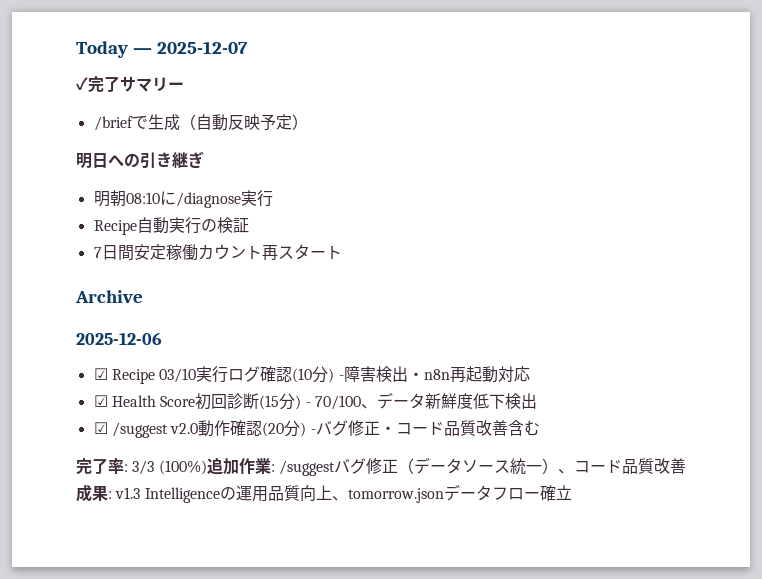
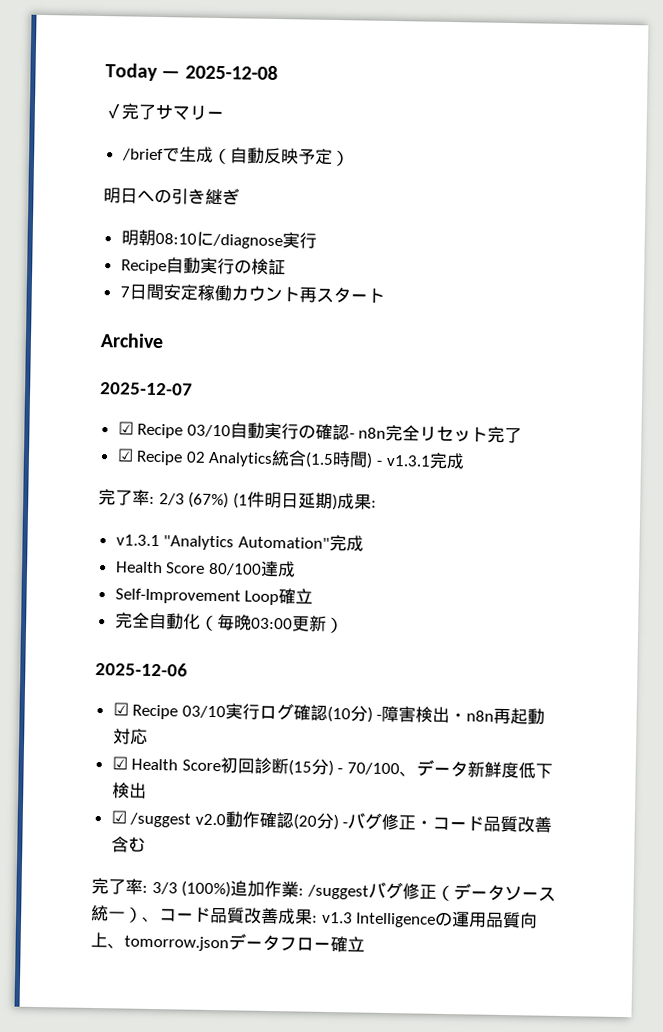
[156,41,248,54] 2025-12-07 -> [184,64,278,81] 2025-12-08
(143, 296) none -> [100,382,193,396] [117,421,523,444] [116,448,465,470] [98,489,377,511] [115,534,364,552] [115,560,296,578] [114,588,314,606] [114,612,344,634] // 2025-12-07 // ☑ Recipe 03/10自動実行の確認- n8n完全リセット完了 // ☑ Recipe 02 Analytics統合(1.5時間) - v1.3.1完成 // 完了率: 2/3 (67%) (1件明日延期)成果: // v1.3.1 "Analytics Automation"完成 // Health Score 80/100達成 // Self-Improvement Loop確立 // 完全自動化（毎晩03:00更新）

